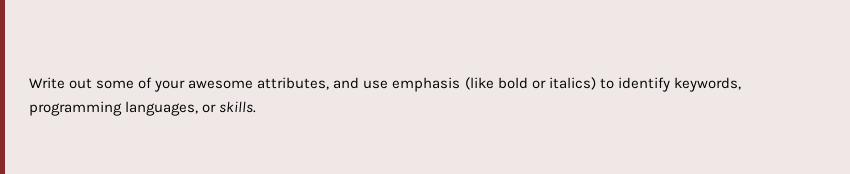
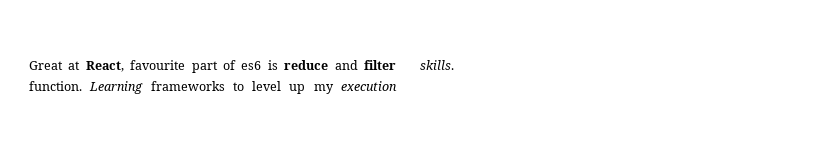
[29,77,741,92] [29,101,217,116] Write out some of your awesome attributes, and use emphasis (like bold or italics) to identify keywords, programming languages, or -> [29,60,396,73] [29,81,397,94] Great at React, favourite part of es6 is reduce and filter function. Learning frameworks to level up my execution

